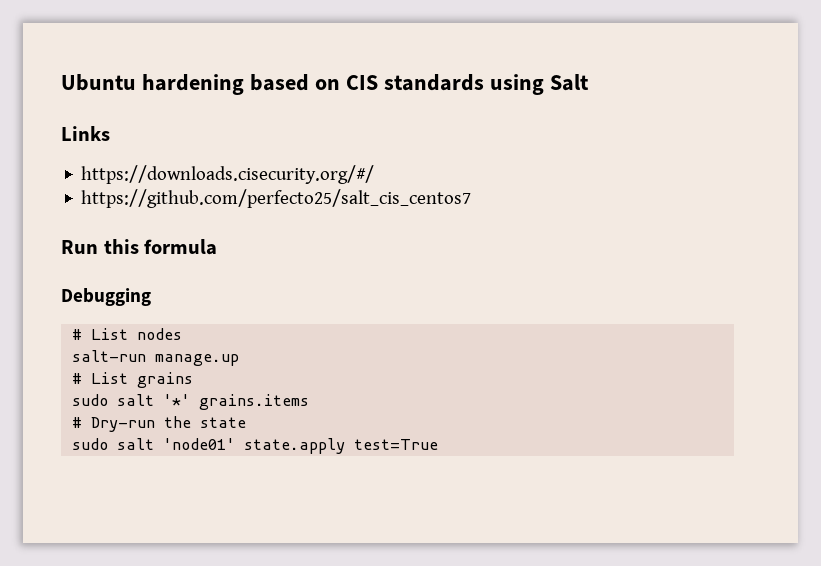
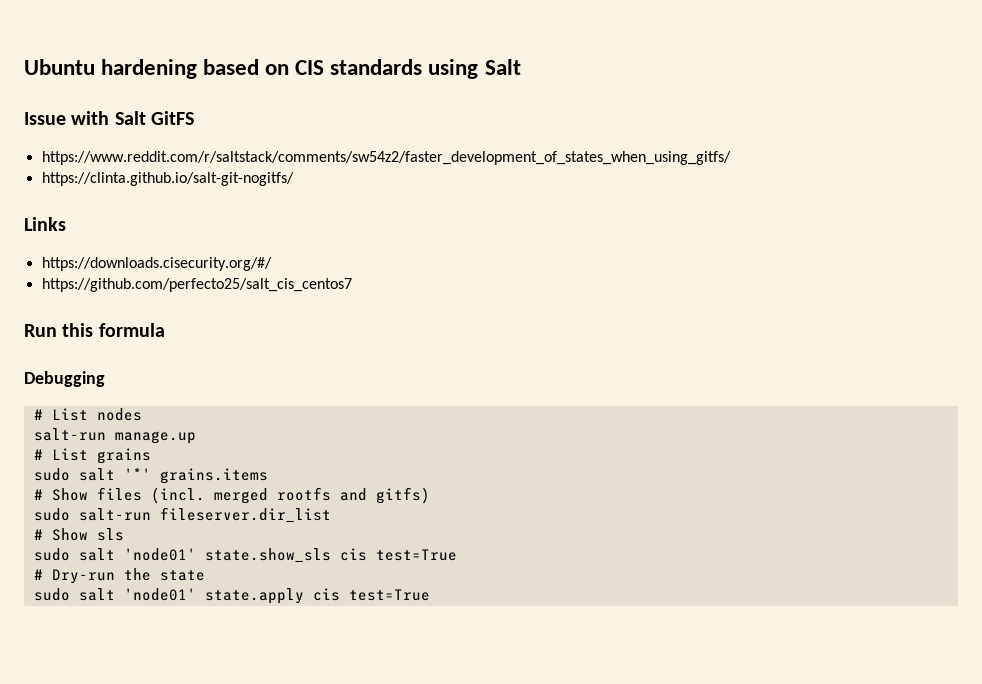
(589, 82) none -> [24,111,195,125] [41,151,731,165] [41,172,294,186] // Issue with Salt GitFS // https://www.reddit.com/r/saltstack/comments/sw54z2/faster_development_of_states_when_using_gitfs/ // https://clinta.github.io/salt-git-nogitfs/
(310, 402) none -> [33,487,430,504] [33,507,331,523] [33,528,124,541] [33,548,457,563] // # Show files (incl. merged rootfs and gitfs) // sudo salt-run fileserver.dir_list // # Show sls // sudo salt 'node01' state.show_sls cis test=True
(346, 446) none -> [312,588,340,601] cis

